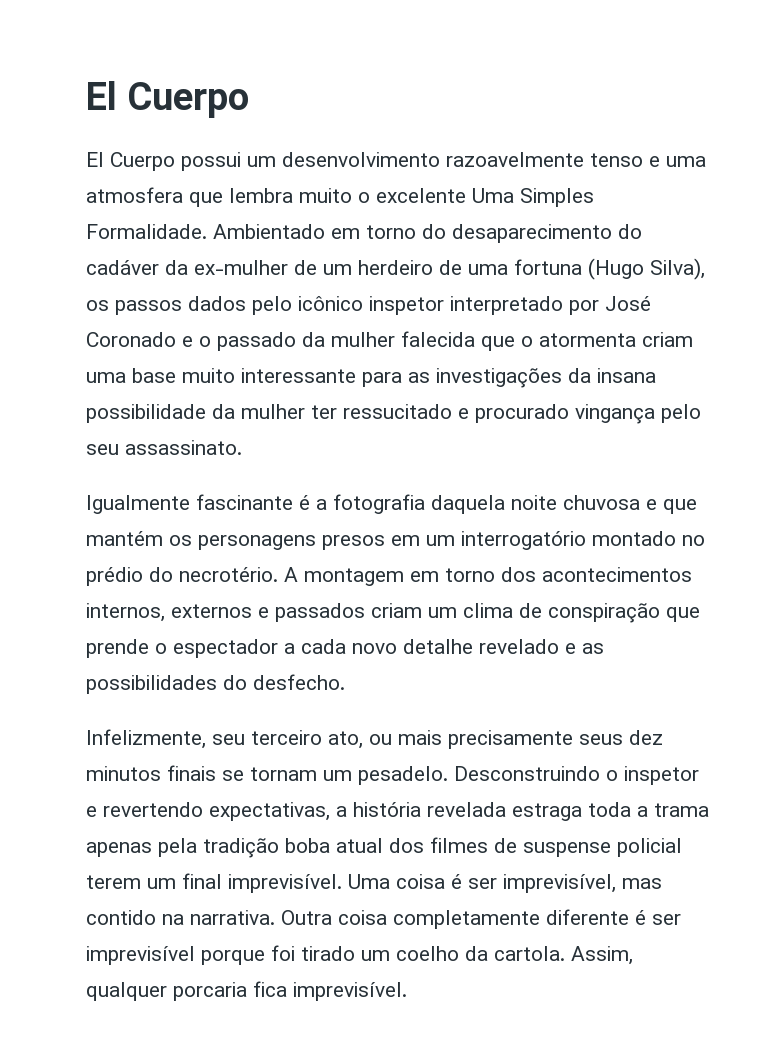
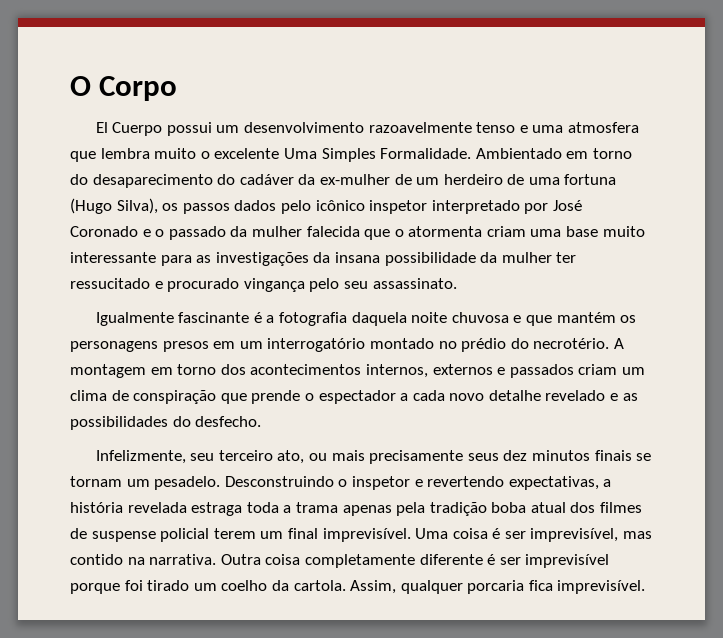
[86,81,250,118] El Cuerpo -> [70,76,178,101] O Corpo

